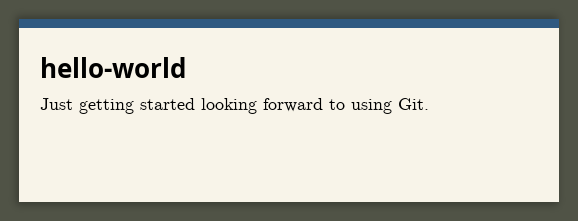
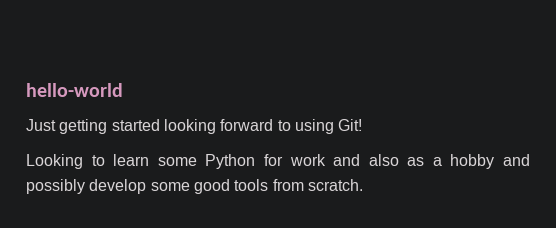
[398,98,429,110] Git. -> [338,119,363,131] [26,154,530,169] [26,179,363,194] Git! // Looking to learn some Python for work and also as a hobby and possibly develop some good tools from scratch.

